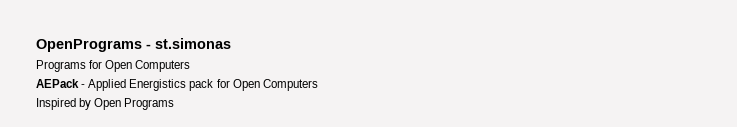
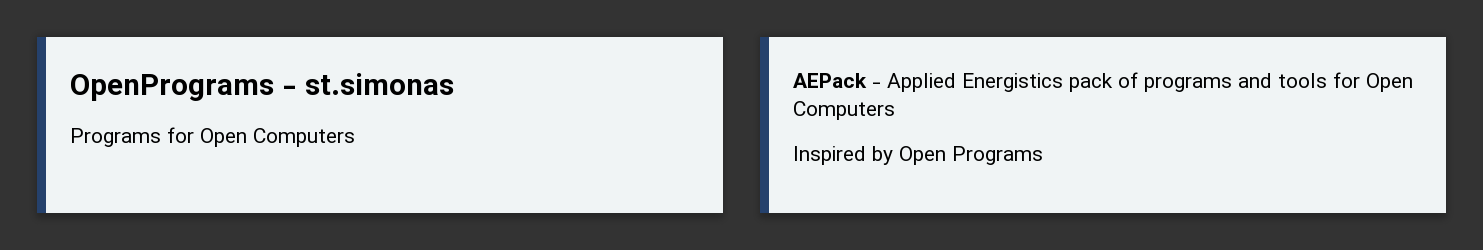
(214, 85) none -> [1118,72,1327,92] of programs and tools

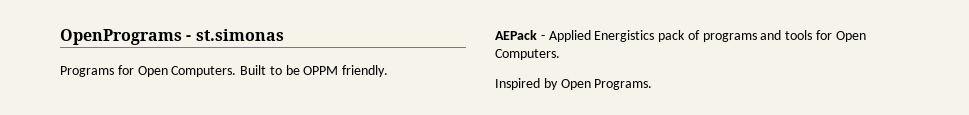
[253,128,355,147] Computers -> [171,65,389,77] Computers. Built to be OPPM friendly.
[793,101,895,120] Computers -> [495,49,560,60] Computers.
[952,146,1043,165] Programs -> [594,79,653,90] Programs.

